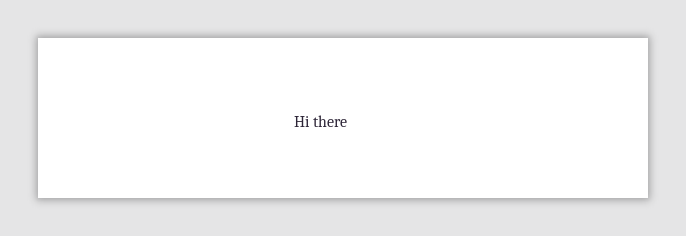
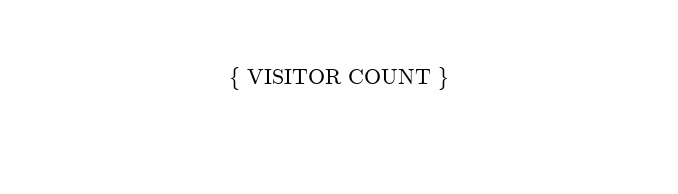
[293,115,348,127] Hi there -> [229,67,449,90] { VISITOR COUNT }

